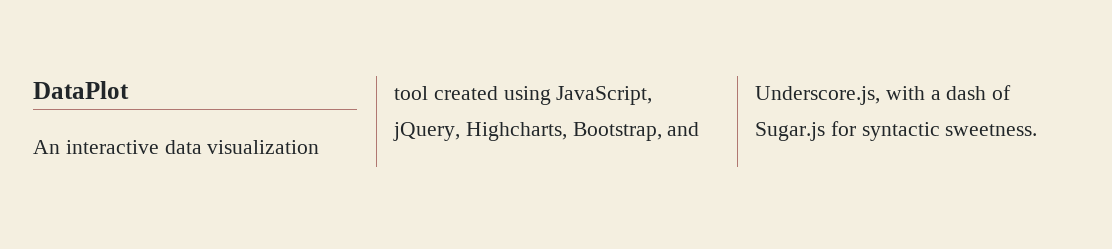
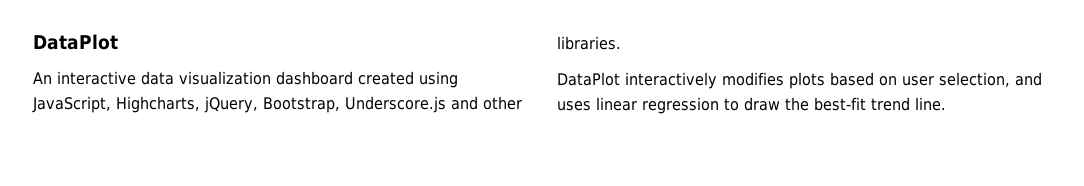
[394,86,428,100] tool -> [276,71,353,85] dashboard
[393,122,700,141] [755,85,1012,105] [755,121,1038,141] jQuery, Highcharts, Bootstrap, and Underscore.js, with a dash of Sugar.js for syntactic sweetness. -> [116,96,522,113] [557,36,621,50] [557,72,1042,89] [557,97,946,114] Highcharts, jQuery, Bootstrap, Underscore.js and other libraries. // DataPlot interactively modifies plots based on user selection, and uses linear regression to draw the best-fit trend line.

